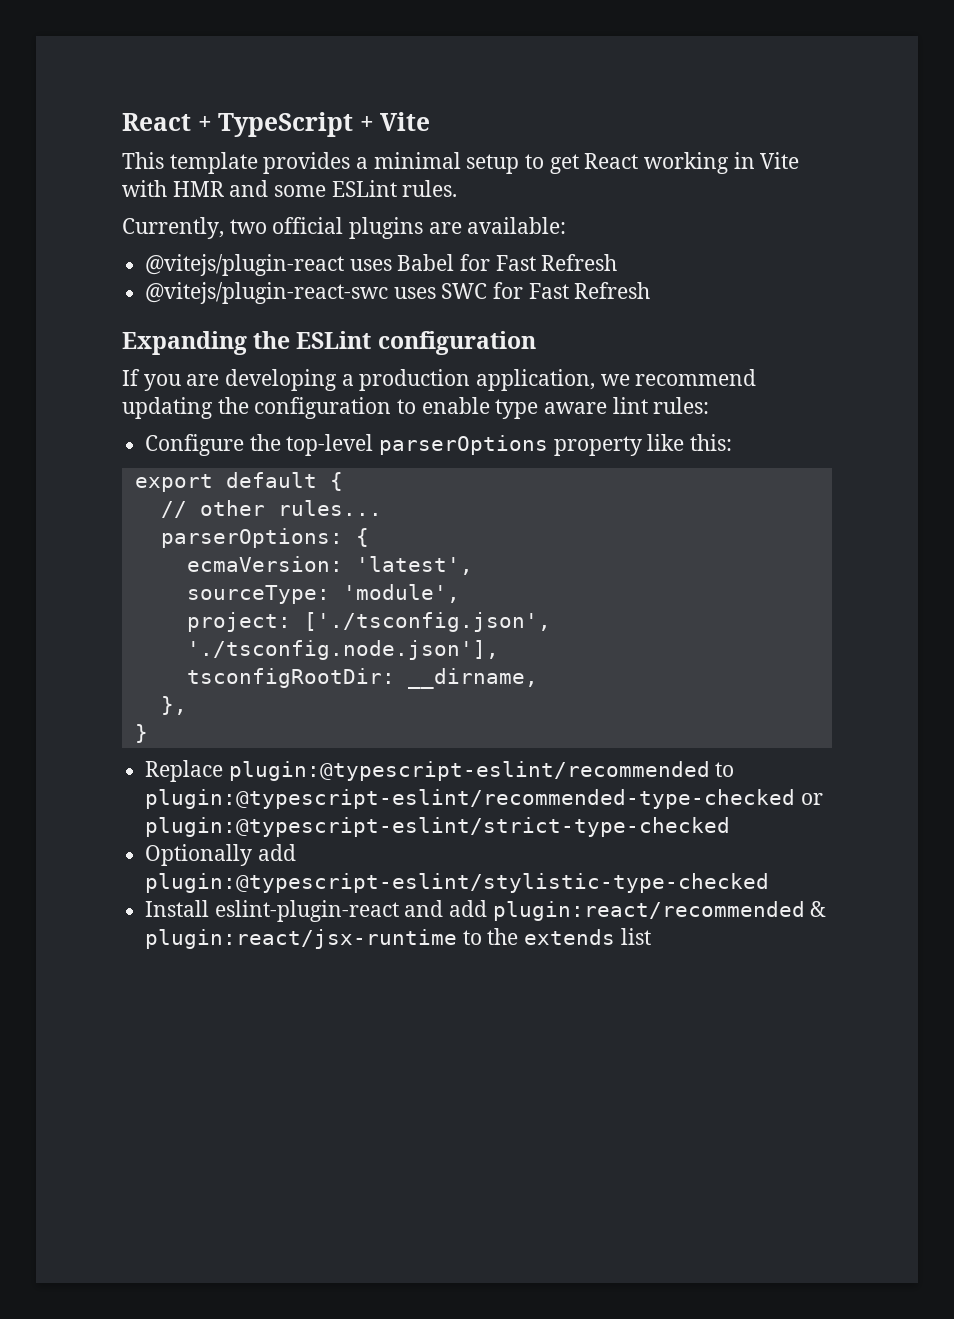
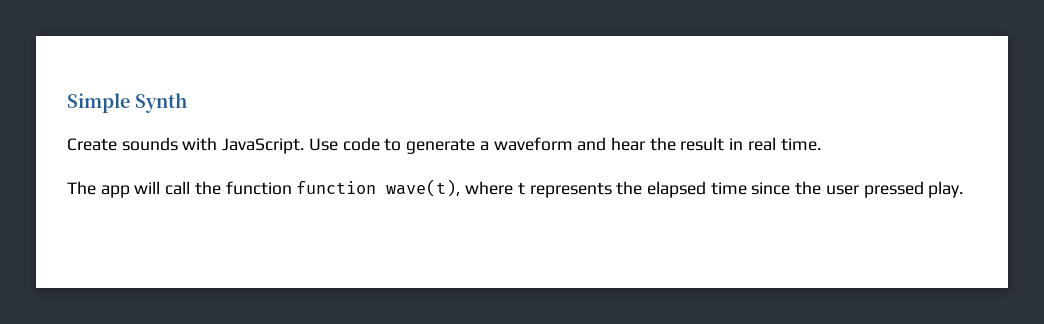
[122,112,431,137] [122,152,800,174] [122,180,458,197] [122,217,567,239] [145,254,618,276] [145,282,651,304] [122,331,536,355] [122,369,757,391] [122,397,710,419] [145,434,733,456] [134,472,343,492] [160,500,382,518] [160,528,369,548] [186,556,473,575] [186,584,460,604] [186,612,551,632] [186,640,499,660] [186,668,538,689] [160,696,187,715] [134,724,148,743] [145,760,735,782] [145,789,823,809] [145,817,731,837] [145,844,296,866] [145,873,770,893] [145,900,827,922] [145,928,651,949] React + TypeScript + Vite // This template provides a minimal setup to get React working in Vite with HMR and some ESLint rules. // Currently, two official plugins are available: // @vitejs/plugin-react uses Babel for Fast Refresh // @vitejs/plugin-react-swc uses SWC for Fast Refresh // Expanding the ESLint configuration // If you are developing a production application, we recommend updating the configuration to enable type aware lint rules: // Configure the top-level parserOptions property like this: // export default { // // other rules... // parserOptions: { // ecmaVersion: 'latest', // sourceType: 'module', // project: ['./tsconfig.json', './tsconfig.node.json'], // tsconfigRootDir: __dirname, // }, // } // Replace plugin:@typescript-eslint/recommended to plugin:@typescript-eslint/recommended-type-checked or plugin:@typescript-eslint/strict-type-checked // Optionally add plugin:@typescript-eslint/stylistic-type-checked // Install eslint-plugin-react and add plugin:react/recommended & plugin:react/jsx-runtime to the extends list -> [67,93,187,113] [67,137,821,154] [67,179,964,198] Simple Synth // Create sounds with JavaScript. Use code to generate a waveform and hear the result in real time. // The app will call the function function wave(t), where t represents the elapsed time since the user pressed play.

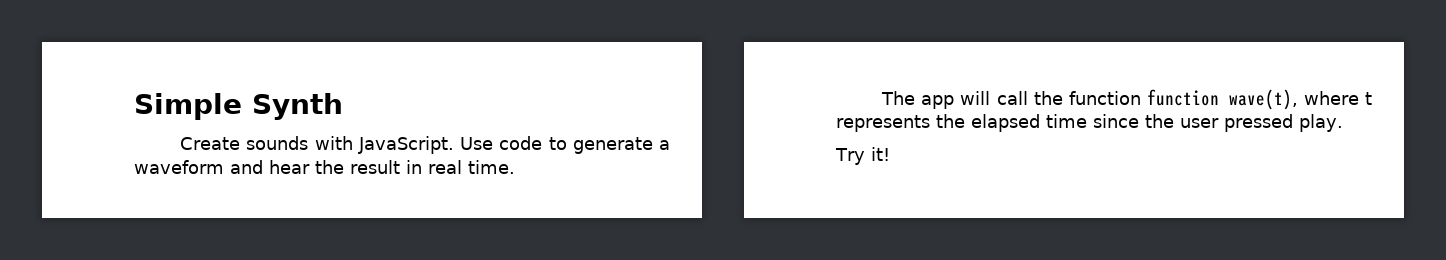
(964, 189) none -> [835,147,890,165] // Try it!

